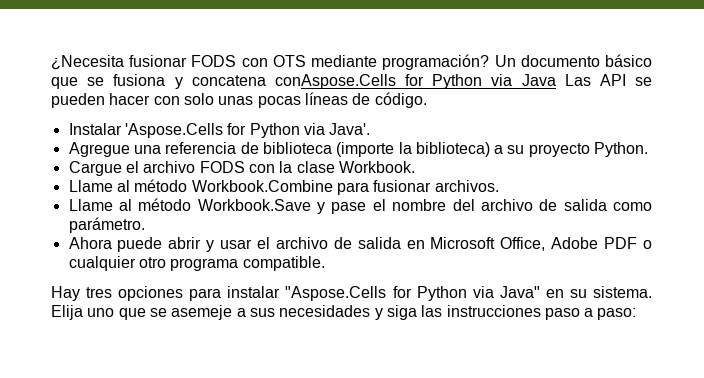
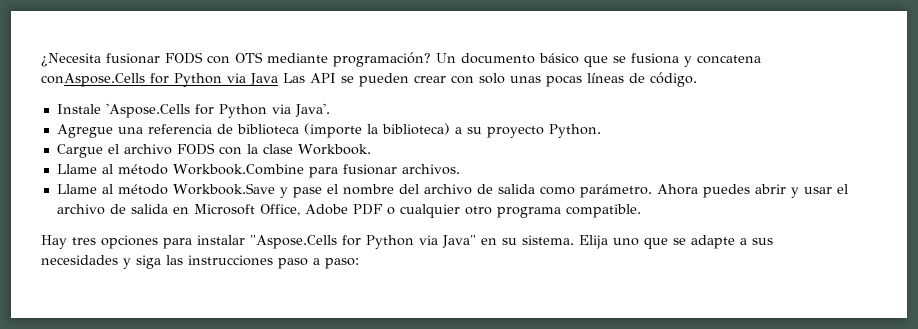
[109,93,151,105] hacer -> [414,75,446,83] crear
[68,123,122,135] Instalar -> [56,104,101,114] Instale
[68,237,163,252] // Ahora puede -> [656,184,750,198] Ahora puedes
[171,305,233,320] asemeje -> [691,235,735,249] adapte

